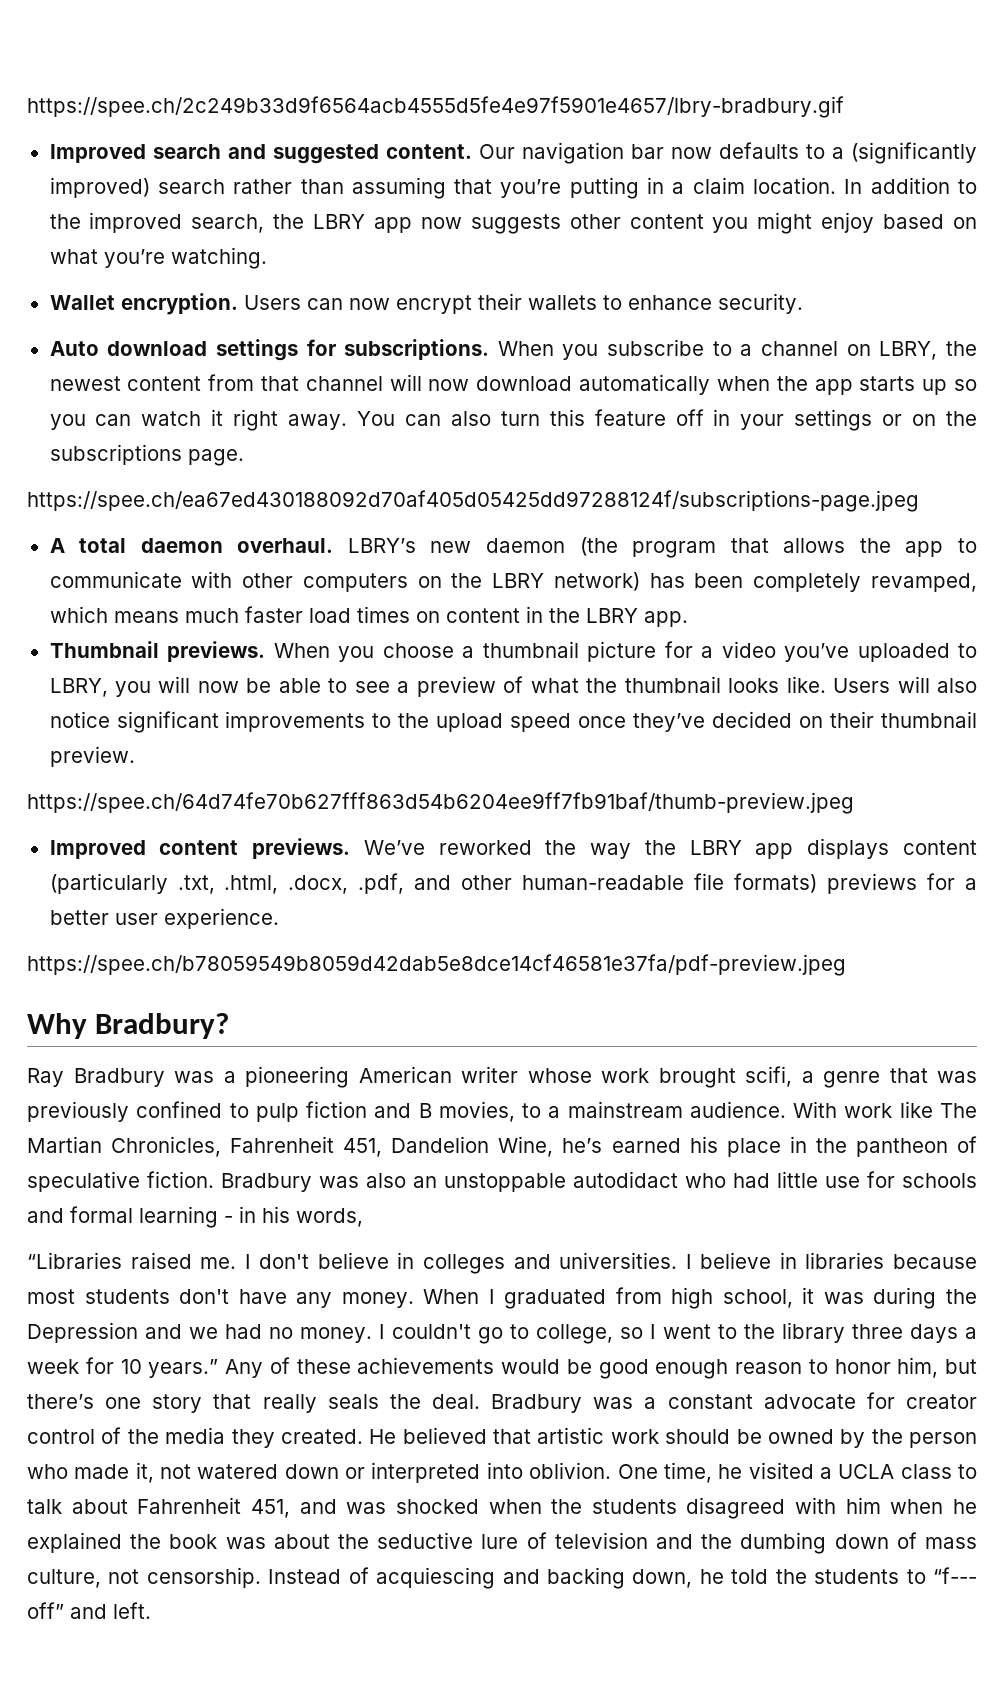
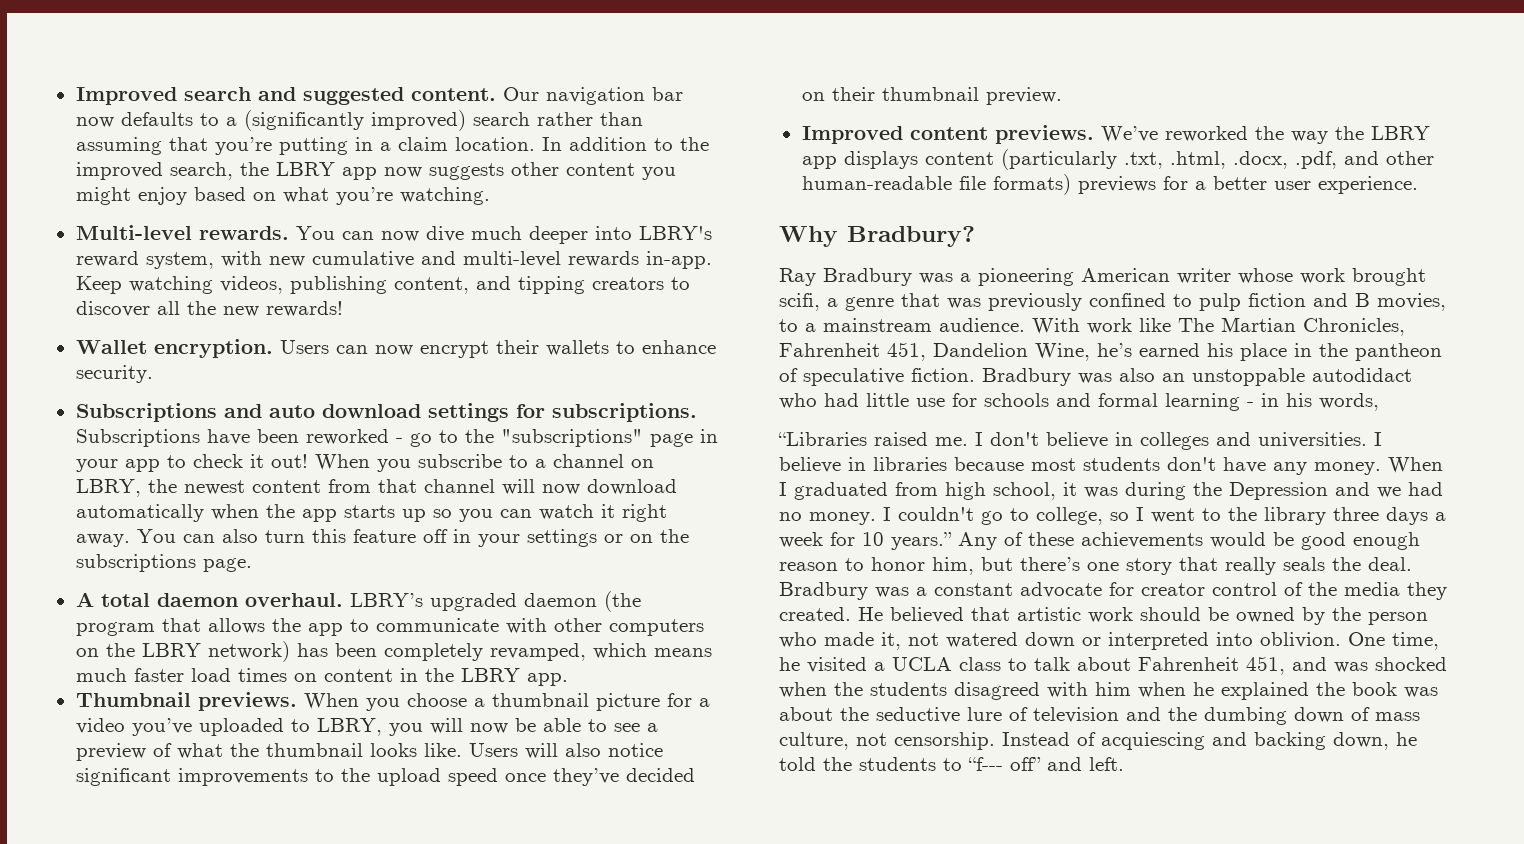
[27,96,844,118] https://spee.ch/2c249b33d9f6564acb4555d5fe4e97f5901e4657/lbry-bradbury.gif // -> (75, 96) none
(267, 258) none -> [75,225,712,244] [75,251,712,269] [75,276,690,294] [75,301,343,317] // Multi-level rewards. You can now dive much deeper into LBRY's reward system, with new cumulative and multi-level rewards in-app. Keep watching videos, publishing content, and tipping creators to discover all the new rewards!
[49,341,99,356] Auto -> [75,403,315,422] Subscriptions and auto
(490, 349) none -> [75,429,718,447] [75,454,308,472] Subscriptions have been reworked - go to the "subscriptions" page in your app to check it out!
[27,490,919,512] // https://spee.ch/ea67ed430188092d70af405d05425dd97288124f/subscriptions-page.jpeg -> (252, 565) none
[430,541,472,553] new -> [429,593,517,611] upgraded
[27,792,854,814] // https://spee.ch/64d74fe70b627fff863d54b6204ee9ff7fb91baf/thumb-preview.jpeg -> (1062, 96) none
[27,954,846,976] // https://spee.ch/b78059549b8059d42dab5e8dce14cf46581e37fa/pdf-preview.jpeg -> (1418, 185) none

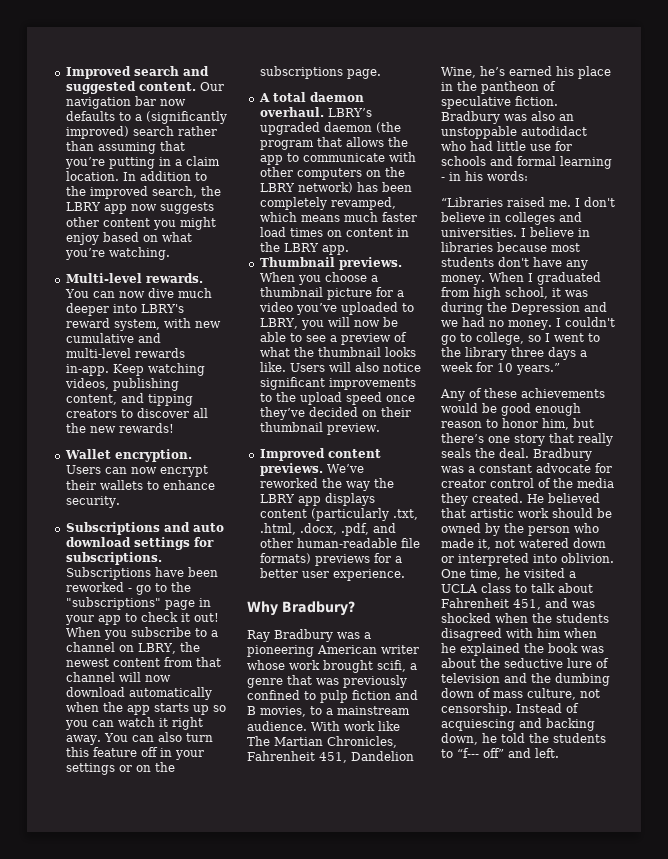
[1319,393,1379,411] words, -> [487,171,528,181] words:
(952, 541) none -> (560, 369) //

